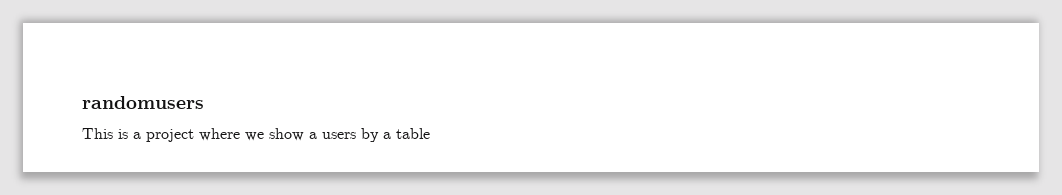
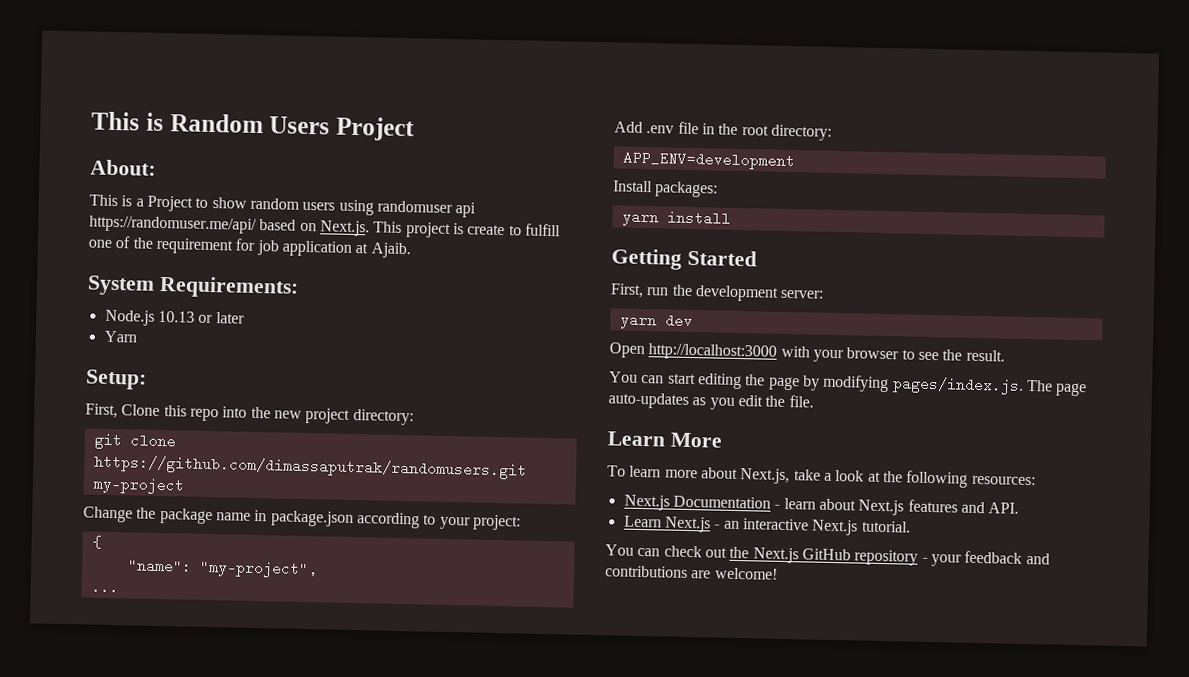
[82,96,204,109] [82,128,430,142] randomusers // This is a project where we show a users by a table -> [91,111,415,142] [90,159,156,176] [89,194,477,218] [89,215,561,238] [88,236,411,259] [87,275,299,299] [104,309,245,326] [103,330,138,343] [85,369,147,390] [85,403,414,426] [93,433,176,450] [93,454,527,480] [92,476,185,495] [83,506,521,531] [91,535,102,549] [127,558,318,579] [90,579,119,595] [614,121,832,141] [622,150,795,171] [613,180,719,198] [621,209,731,227] [611,248,757,270] [610,283,825,302] [619,312,693,330] [609,342,1005,363] [609,371,1088,397] [608,392,814,410] [607,431,723,448] [607,465,1036,488] [623,494,1020,516] [623,515,911,536] [605,544,1050,567] [605,565,778,580] This is Random Users Project // About: // This is a Project to show random users using randomuser api https://randomuser.me/api/ based on Next.js. This project is create to fulfill one of the requirement for job application at Ajaib. // System Requirements: // Node.js 10.13 or later // Yarn // Setup: // First, Clone this repo into the new project directory: // git clone https://github.com/dimassaputrak/randomusers.git my-project // Change the package name in package.json according to your project: // { // "name": "my-project", // ... // Add .env file in the root directory: // APP_ENV=development // Install packages: // yarn install // Getting Started // First, run the development server: // yarn dev // Open http://localhost:3000 with your browser to see the result. // You can start editing the page by modifying pages/index.js. The page auto-updates as you edit the file. // Learn More // To learn more about Next.js, take a look at the following resources: // Next.js Documentation - learn about Next.js features and API. // Learn Next.js - an interactive Next.js tutorial. // You can check out the Next.js GitHub repository - your feedback and contributions are welcome!

